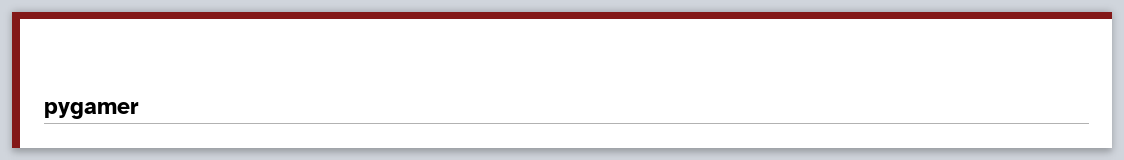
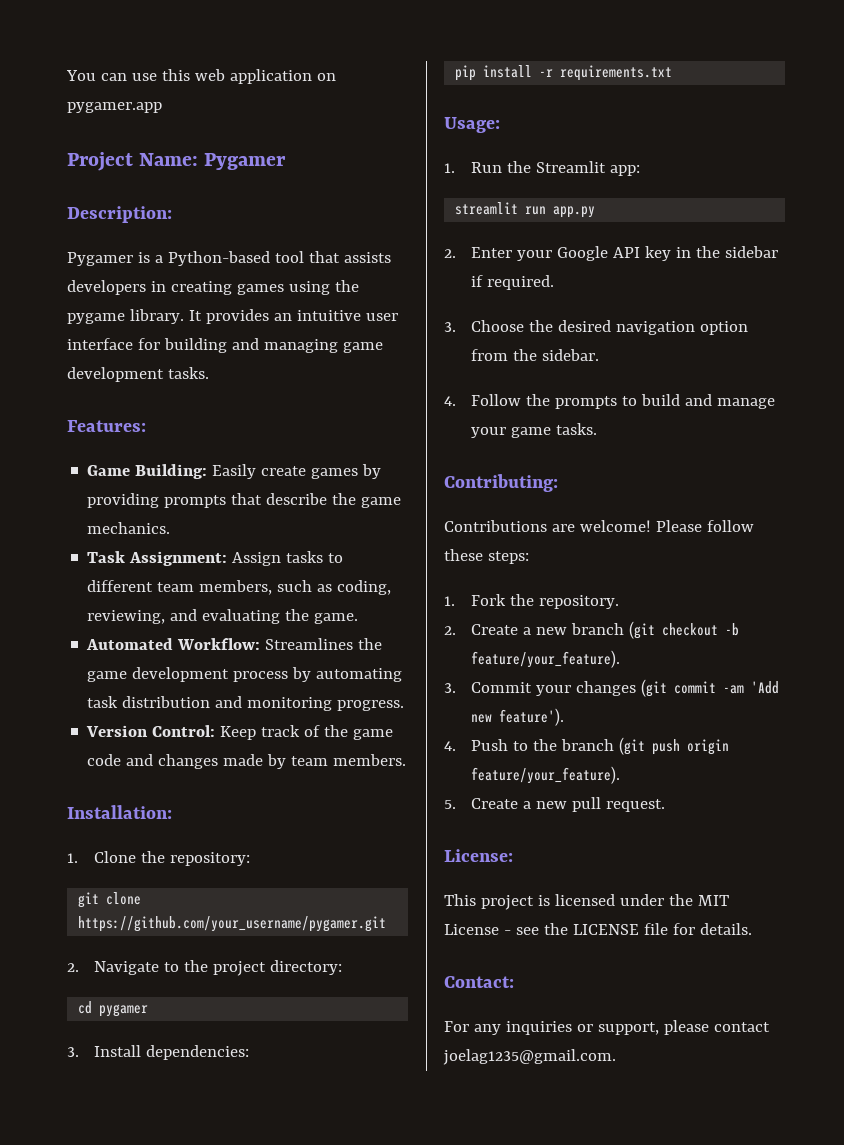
[44,102,139,119] pygamer -> [66,69,336,84] [67,102,162,113] [67,152,287,171] [67,206,172,223] [67,251,391,266] [67,280,359,295] [67,309,398,324] [67,338,383,353] [67,367,209,382] [67,420,146,432] [87,464,382,479] [87,493,402,508] [87,522,171,534] [87,551,344,566] [87,580,392,595] [87,609,359,624] [86,638,383,650] [87,667,403,682] [87,696,405,711] [86,725,394,740] [87,754,407,769] [67,805,172,819] [67,851,251,866] [78,892,142,908] [78,916,387,932] [67,960,343,976] [78,1001,149,1017] [67,1045,250,1060] [455,65,673,81] [444,117,500,133] [444,161,641,176] [455,202,596,218] [444,246,779,261] [471,275,555,290] [444,320,749,335] [471,349,600,361] [444,394,776,409] [471,423,598,438] [444,474,558,492] [444,520,754,532] [444,549,529,564] [444,594,620,609] [444,621,740,639] [471,650,621,668] [444,679,780,697] [471,708,565,726] [444,737,730,755] [471,766,621,784] [444,797,666,812] [444,849,513,862] [444,894,729,910] [444,923,752,935] [444,976,514,988] [444,1020,770,1035] [443,1049,616,1065] You can use this web application on pygamer.app // Project Name: Pygamer // Description: // Pygamer is a Python-based tool that assists developers in creating games using the pygame library. It provides an intuitive user interface for building and managing game development tasks. // Features: // Game Building: Easily create games by providing prompts that describe the game mechanics. // Task Assignment: Assign tasks to different team members, such as coding, reviewing, and evaluating the game. // Automated Workflow: Streamlines the game development process by automating task distribution and monitoring progress. // Version Control: Keep track of the game code and changes made by team members. // Installation: // 1. Clone the repository: // git clone https://github.com/your_username/pygamer.git // 2. Navigate to the project directory: // cd pygamer // 3. Install dependencies: // pip install -r requirements.txt // Usage: // 1. Run the Streamlit app: // streamlit run app.py // 2. Enter your Google API key in the sidebar if required. // 3. Choose the desired navigation option from the sidebar. // 4. Follow the prompts to build and manage your game tasks. // Contributing: // Contributions are welcome! Please follow these steps: // 1. Fork the repository. // 2. Create a new branch (git checkout -b feature/your_feature). // 3. Commit your changes (git commit -am 'Add new feature'). // 4. Push to the branch (git push origin feature/your_feature). // 5. Create a new pull request. // License: // This project is licensed under the MIT License - see the LICENSE file for details. // Contact: // For any inquiries or support, please contact joelag1235@gmail.com.

